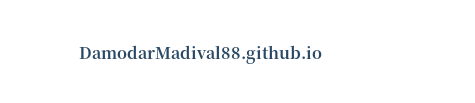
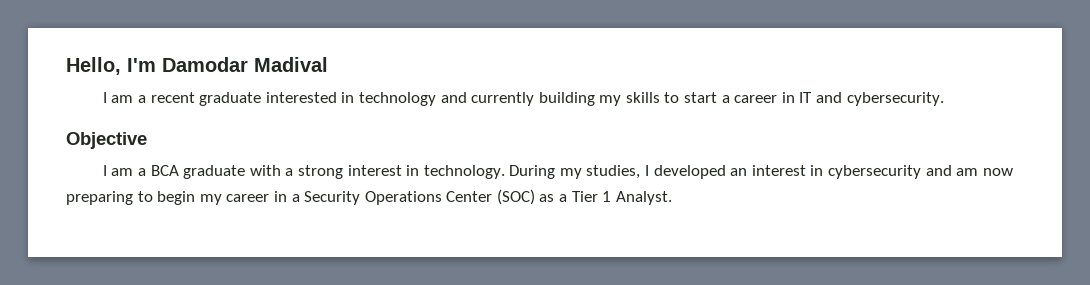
[79,45,322,64] DamodarMadival88.github.io -> [66,57,328,75] [102,92,944,106] [66,132,147,149] [102,165,1013,179] [66,189,672,205] Hello, I'm Damodar Madival // I am a recent graduate interested in technology and currently building my skills to start a career in IT and cybersecurity. // Objective // I am a BCA graduate with a strong interest in technology. During my studies, I developed an interest in cybersecurity and am now preparing to begin my career in a Security Operations Center (SOC) as a Tier 1 Analyst.

